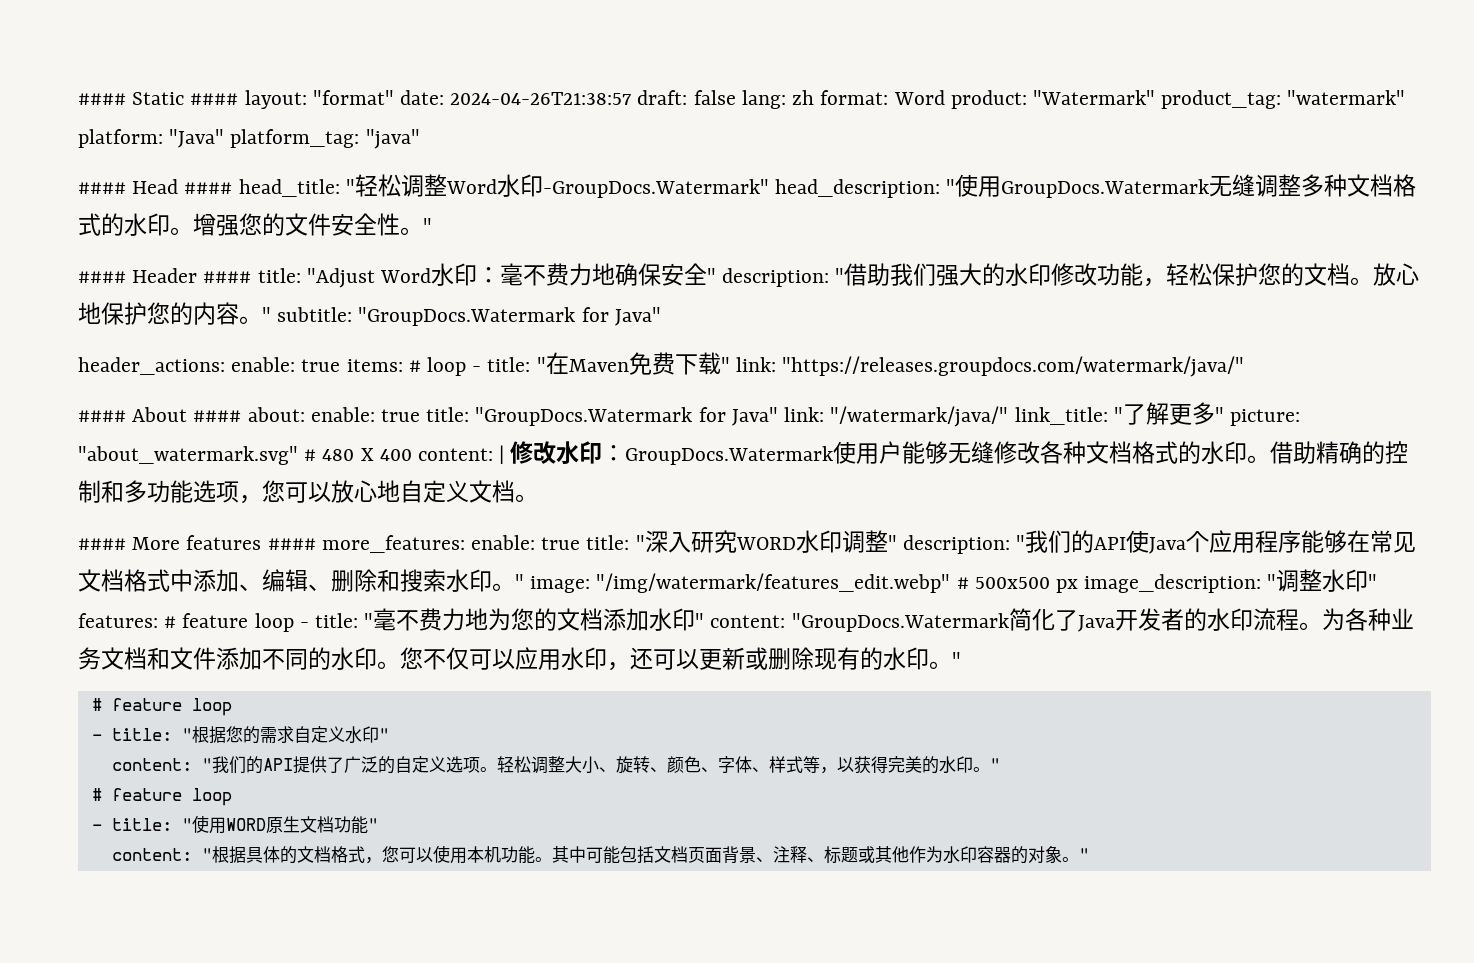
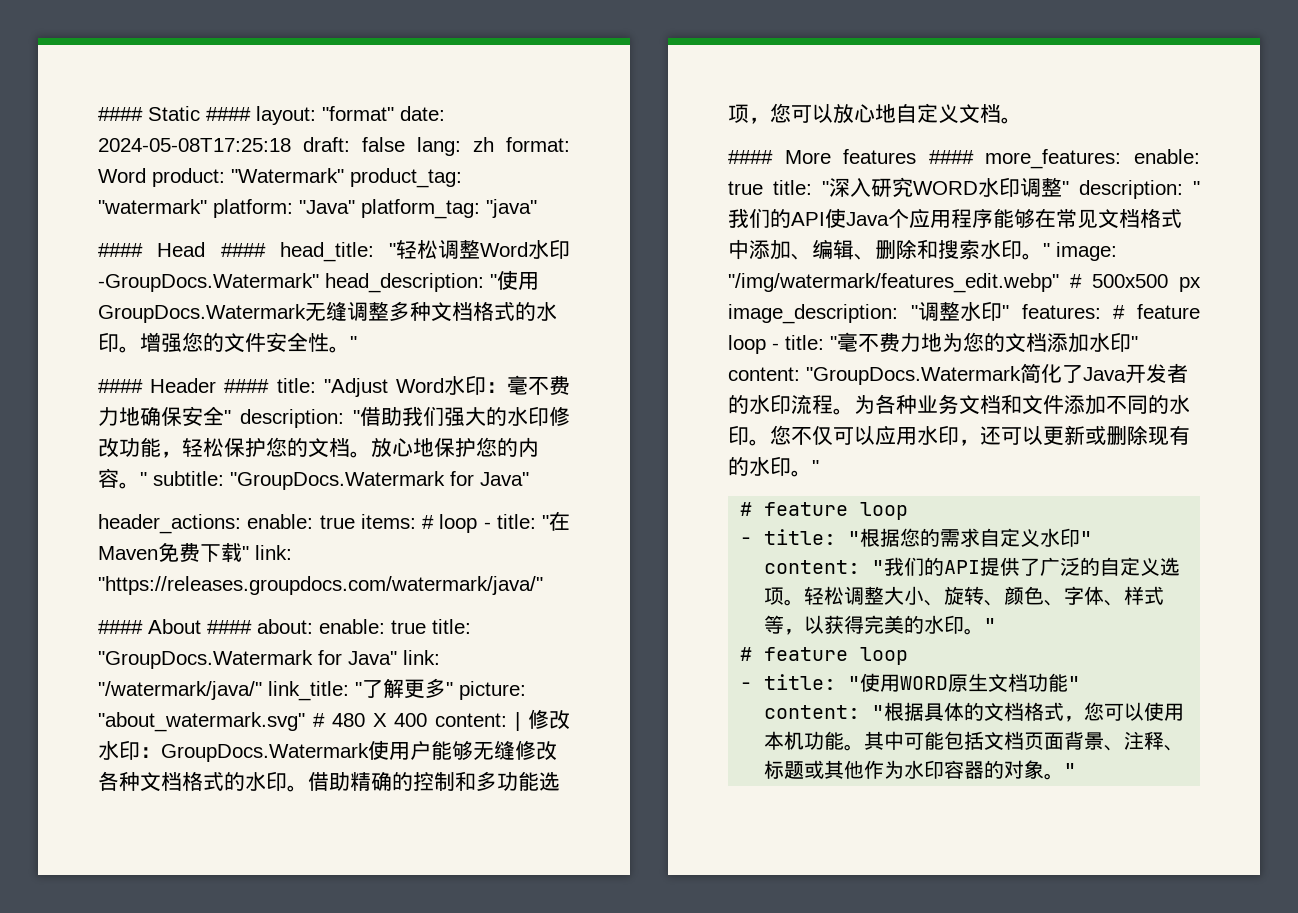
[450,92,632,105] 2024-04-26T21:38:57 -> [98,138,291,152] 2024-05-08T17:25:18

